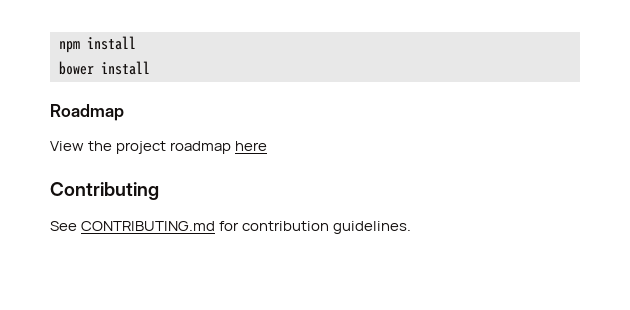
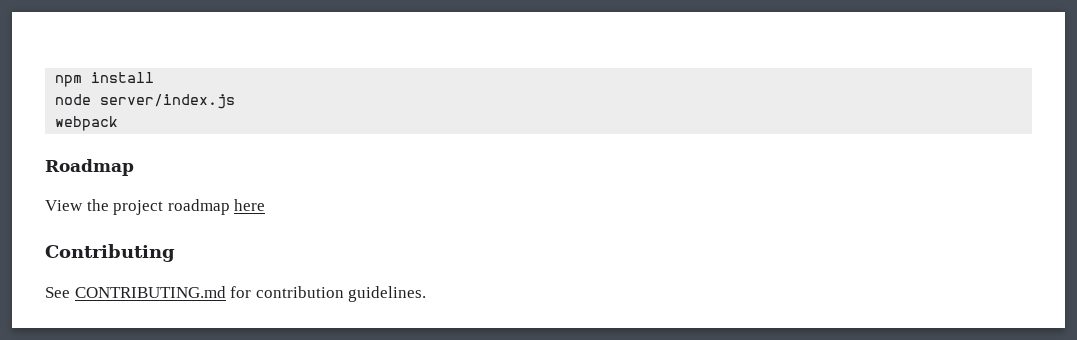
[59,61,150,75] bower install -> [55,94,236,109] [55,116,119,131] node server/index.js // webpack

